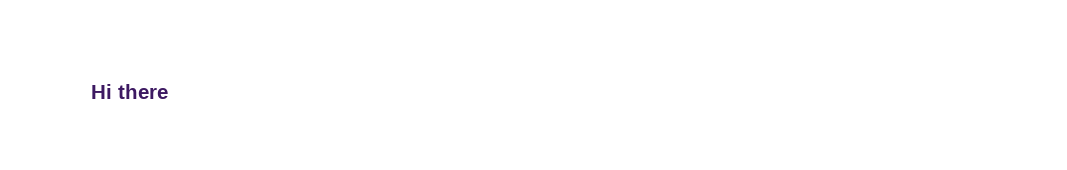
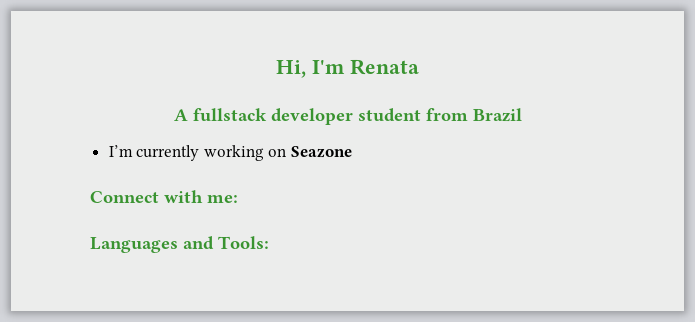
[91,84,168,99] Hi there -> [276,59,419,78] [173,108,522,125] [108,145,353,161] [90,190,238,203] [90,236,269,253] Hi, I'm Renata // A fullstack developer student from Brazil // I’m currently working on Seazone // Connect with me: // Languages and Tools:

